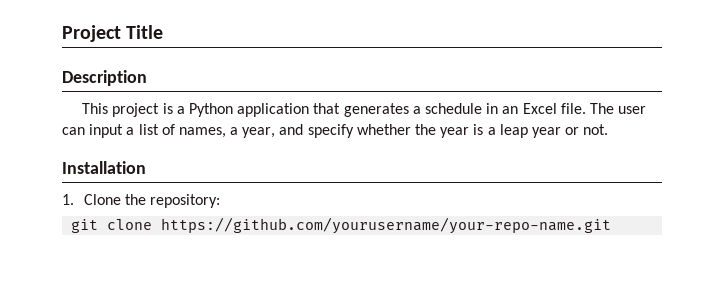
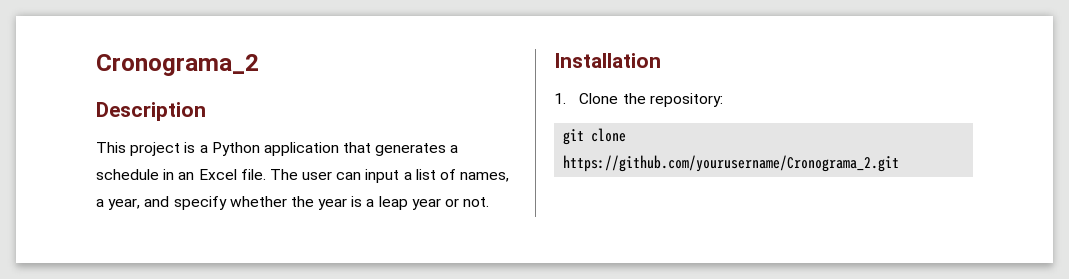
[62,25,164,42] Project Title -> [96,54,259,76] Cronograma_2
[161,217,612,234] https://github.com/yourusername/your-repo-name.git -> [563,155,900,172] https://github.com/yourusername/Cronograma_2.git

